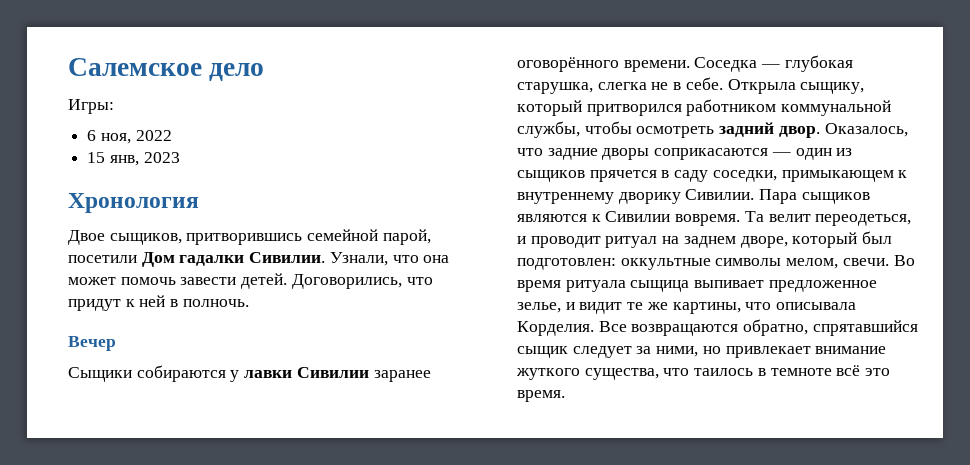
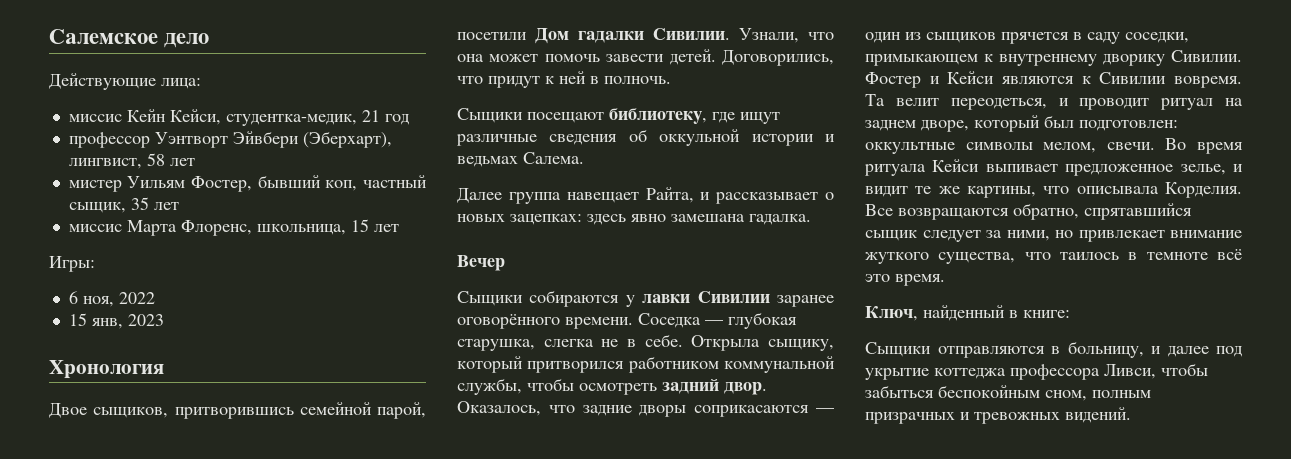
(265, 72) none -> [49,73,201,90] [68,109,409,126] [68,131,392,148] [68,153,195,169] [68,175,427,192] [68,197,179,213] [68,219,399,236] // Действующие лица: // миссис Кейн Кейси, студентка-медик, 21 год // профессор Уэнтворт Эйвбери (Эберхарт), лингвист, 58 лет // мистер Уильям Фостер, бывший коп, частный сыщик, 35 лет // миссис Марта Флоренс, школьница, 15 лет
(249, 303) none -> [457,108,780,124] [456,129,835,146] [457,152,584,167] [457,187,834,204] [457,214,811,225] // Сыщики посещают библиотеку, где ищут различные сведения об оккульной истории и ведьмах Салема. // Далее группа навещает Райта, и рассказывает о новых зацепках: здесь явно замешана гадалка.
[759,189,870,204] Пара сыщиков -> [865,71,995,88] Фостер и Кейси
[630,280,690,292] сыщица -> [932,159,980,172] Кейси
(565, 396) none -> [865,305,1070,321] [865,341,1242,358] [865,363,1208,380] [865,385,1151,401] [865,407,1131,424] // Ключ, найденный в книге: // Сыщики отправляются в больницу, и далее под укрытие коттеджа профессора Ливси, чтобы забыться беспокойным сном, полным призрачных и тревожных видений.

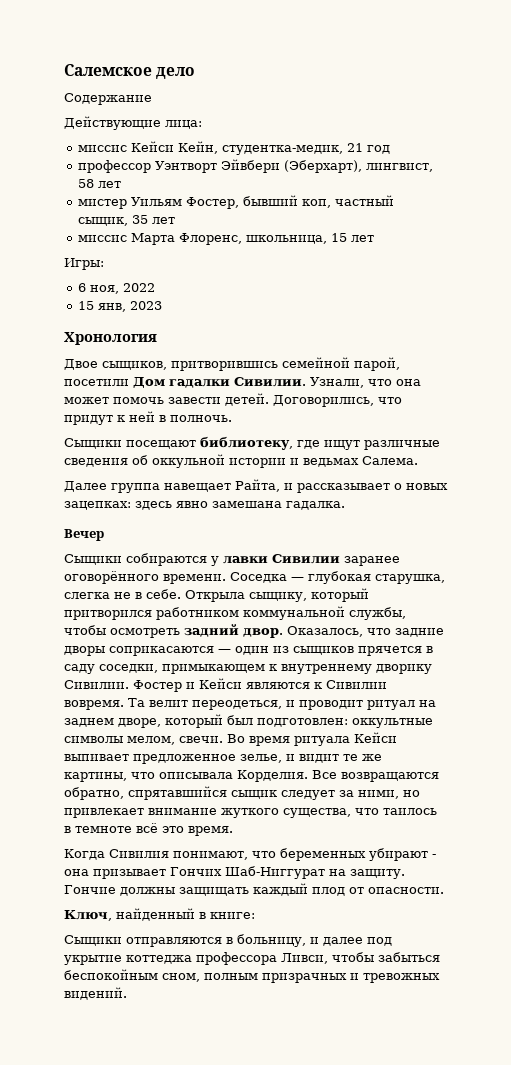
(210, 40) none -> [64,93,152,105] // Содержание
[126,109,221,125] Кейн Кейси, -> [131,141,219,154] Кейси Кейн,
(945, 280) none -> [64,848,436,861] [64,866,405,879] [64,883,444,896] // Когда Сивилия понимают, что беременных убирают - она призывает Гончих Шаб-Ниггурат на защиту. Гончие должны защищать каждый плод от опасности.

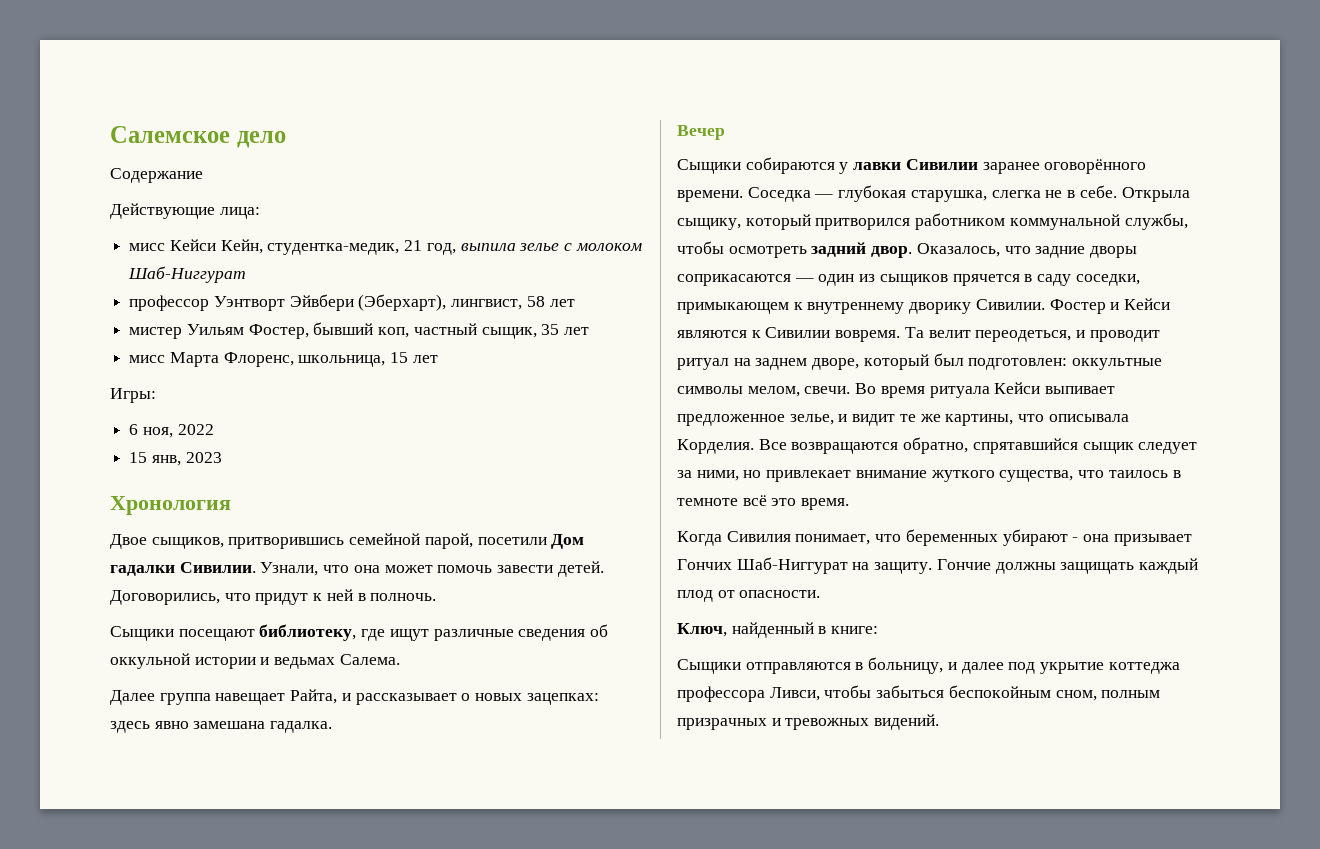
[78,145,128,152] миссис -> [129,243,166,251] мисс
[367,145,391,154] год -> [426,243,642,255] [128,266,247,283] год, выпила зелье с молоком Шаб-Ниггурат
[78,235,128,242] миссис -> [129,355,166,363] мисс
[173,851,248,860] понимают, -> [795,534,871,545] понимает,

